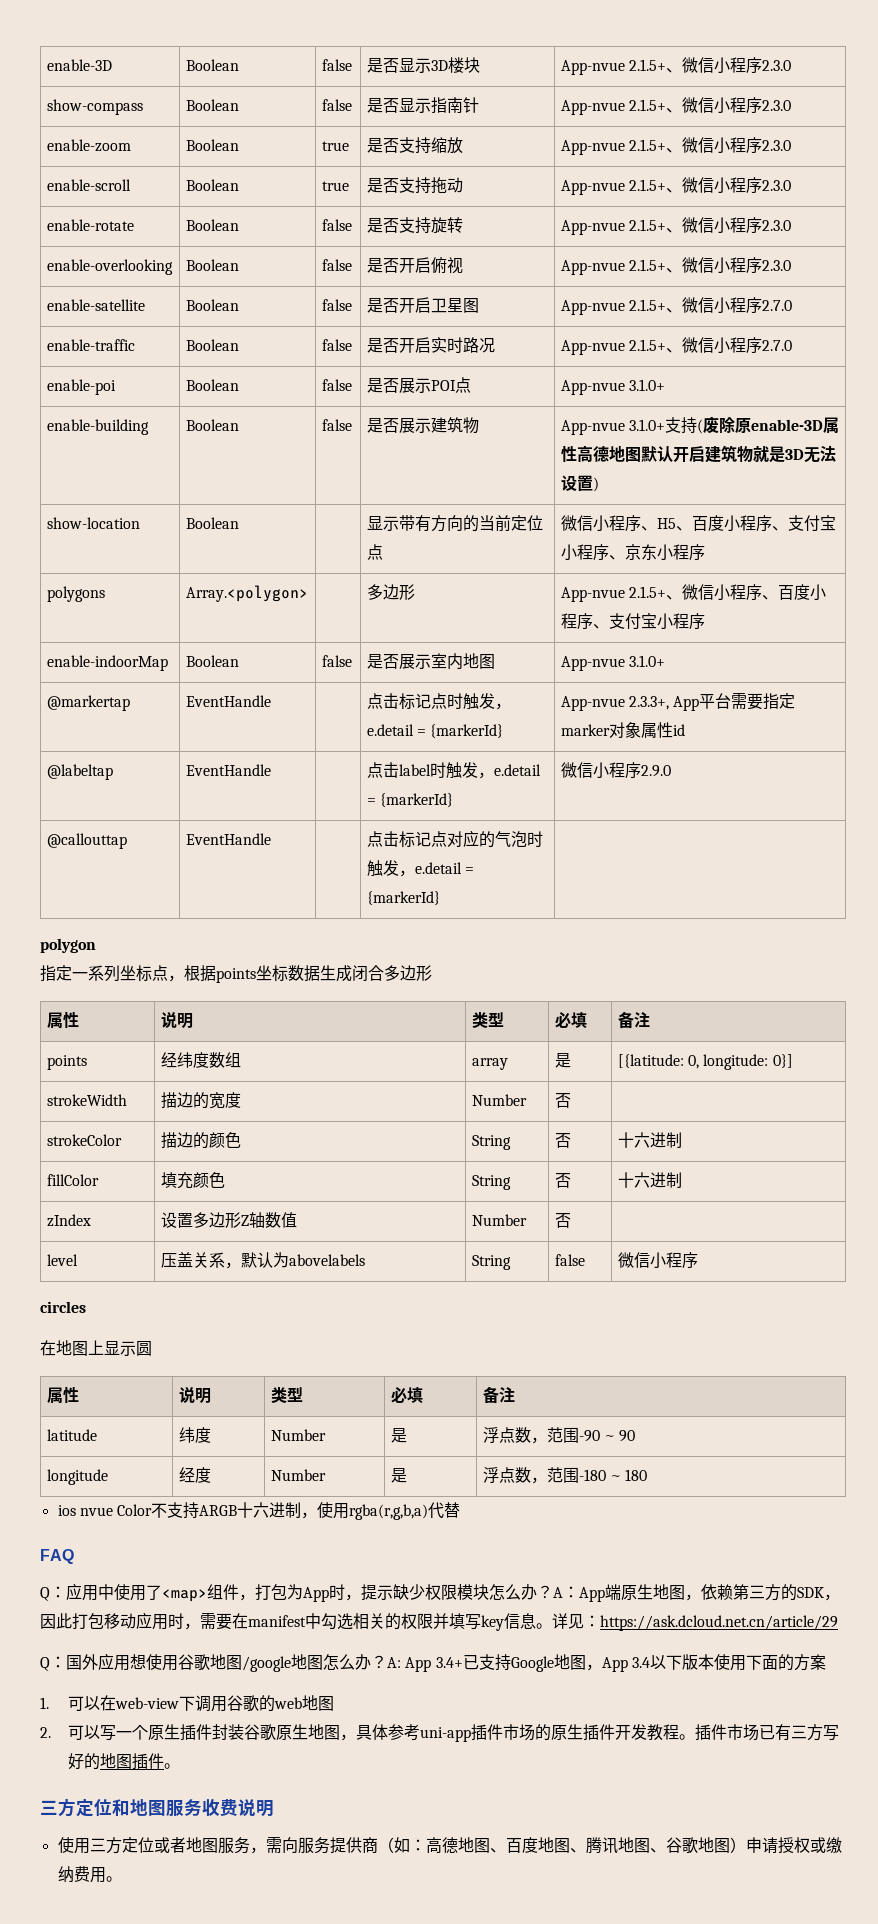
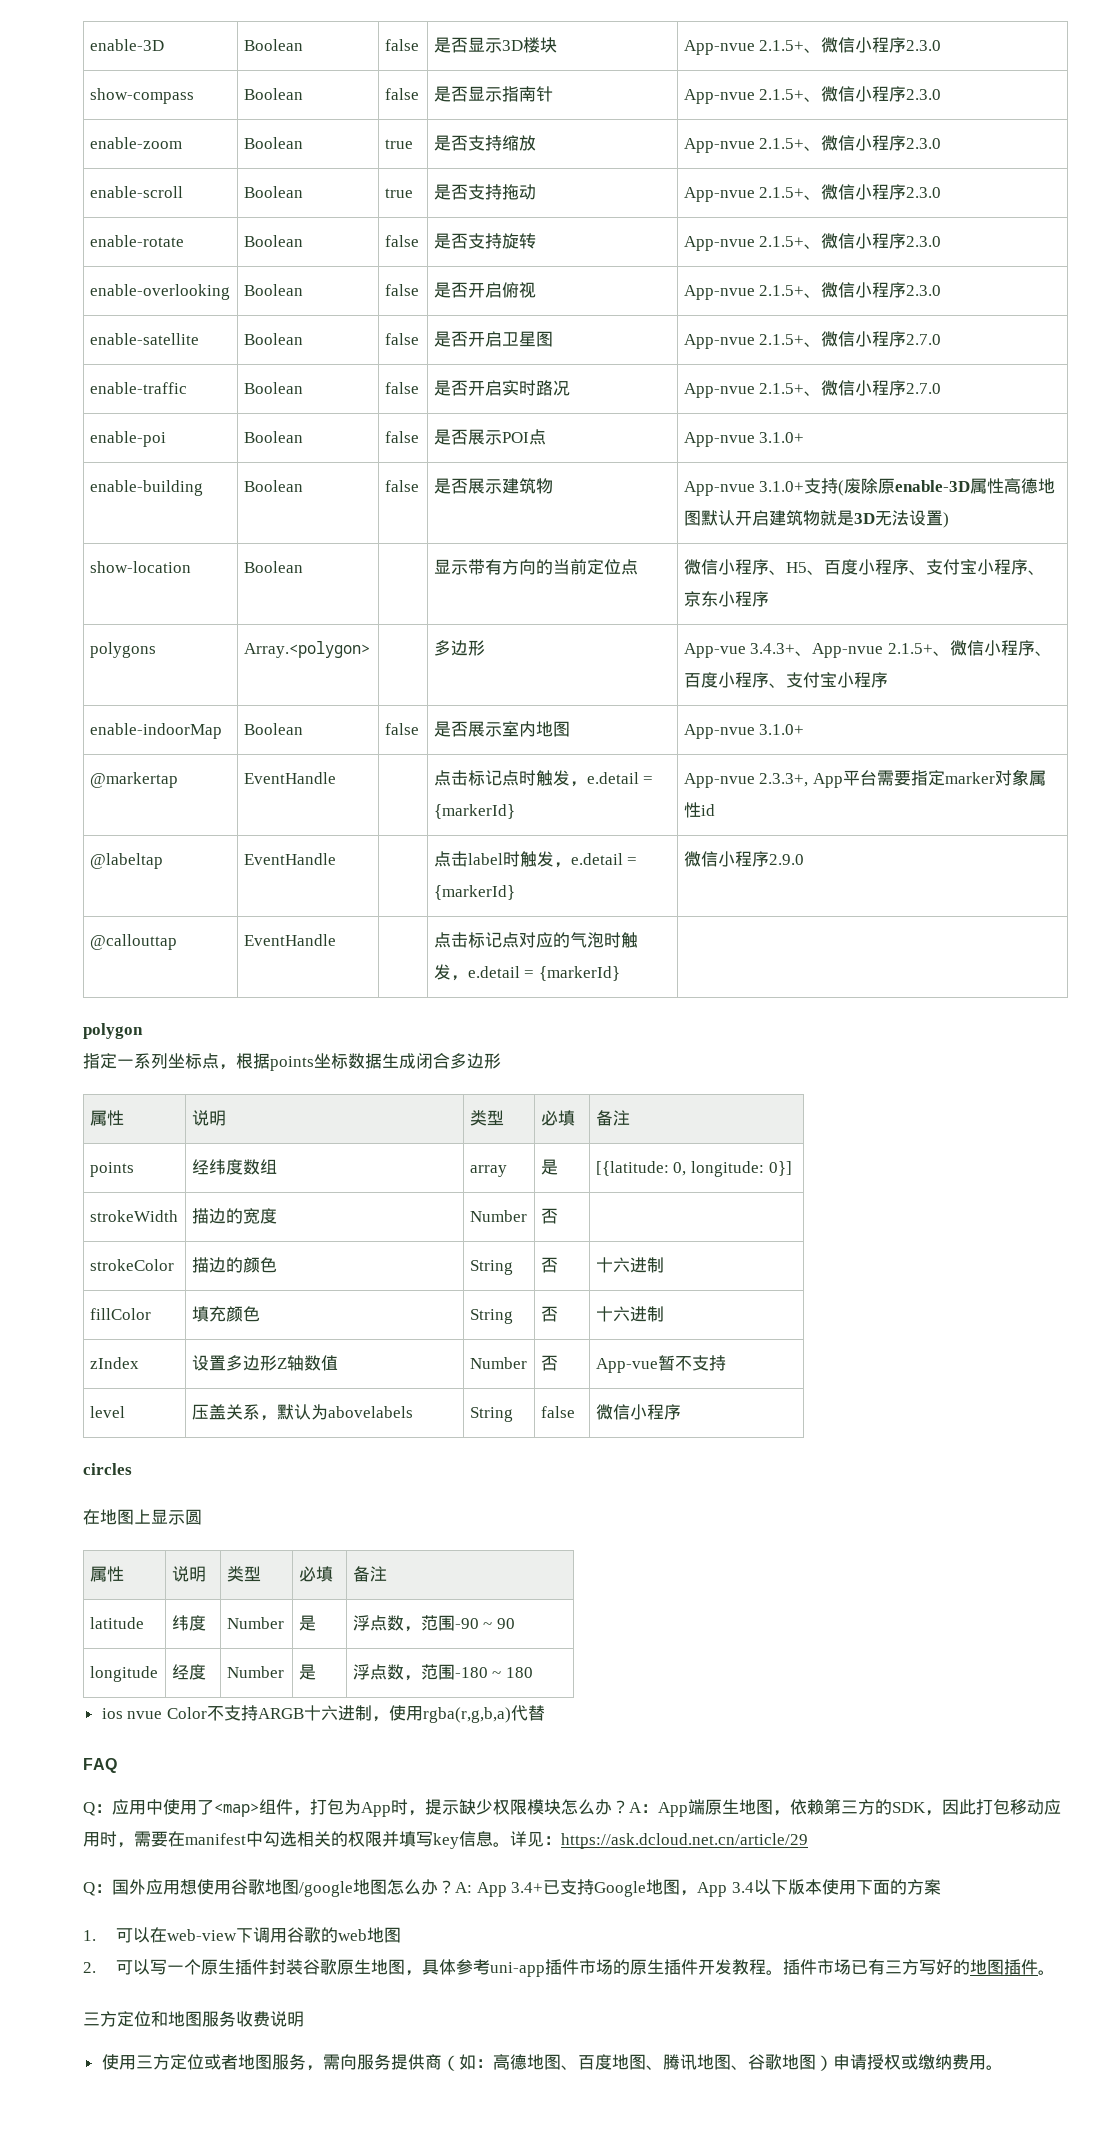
(415, 592) none -> [683,643,813,658] App-vue 3.4.3+、
(571, 1220) none -> [595,1355,726,1373] App-vue暂不支持

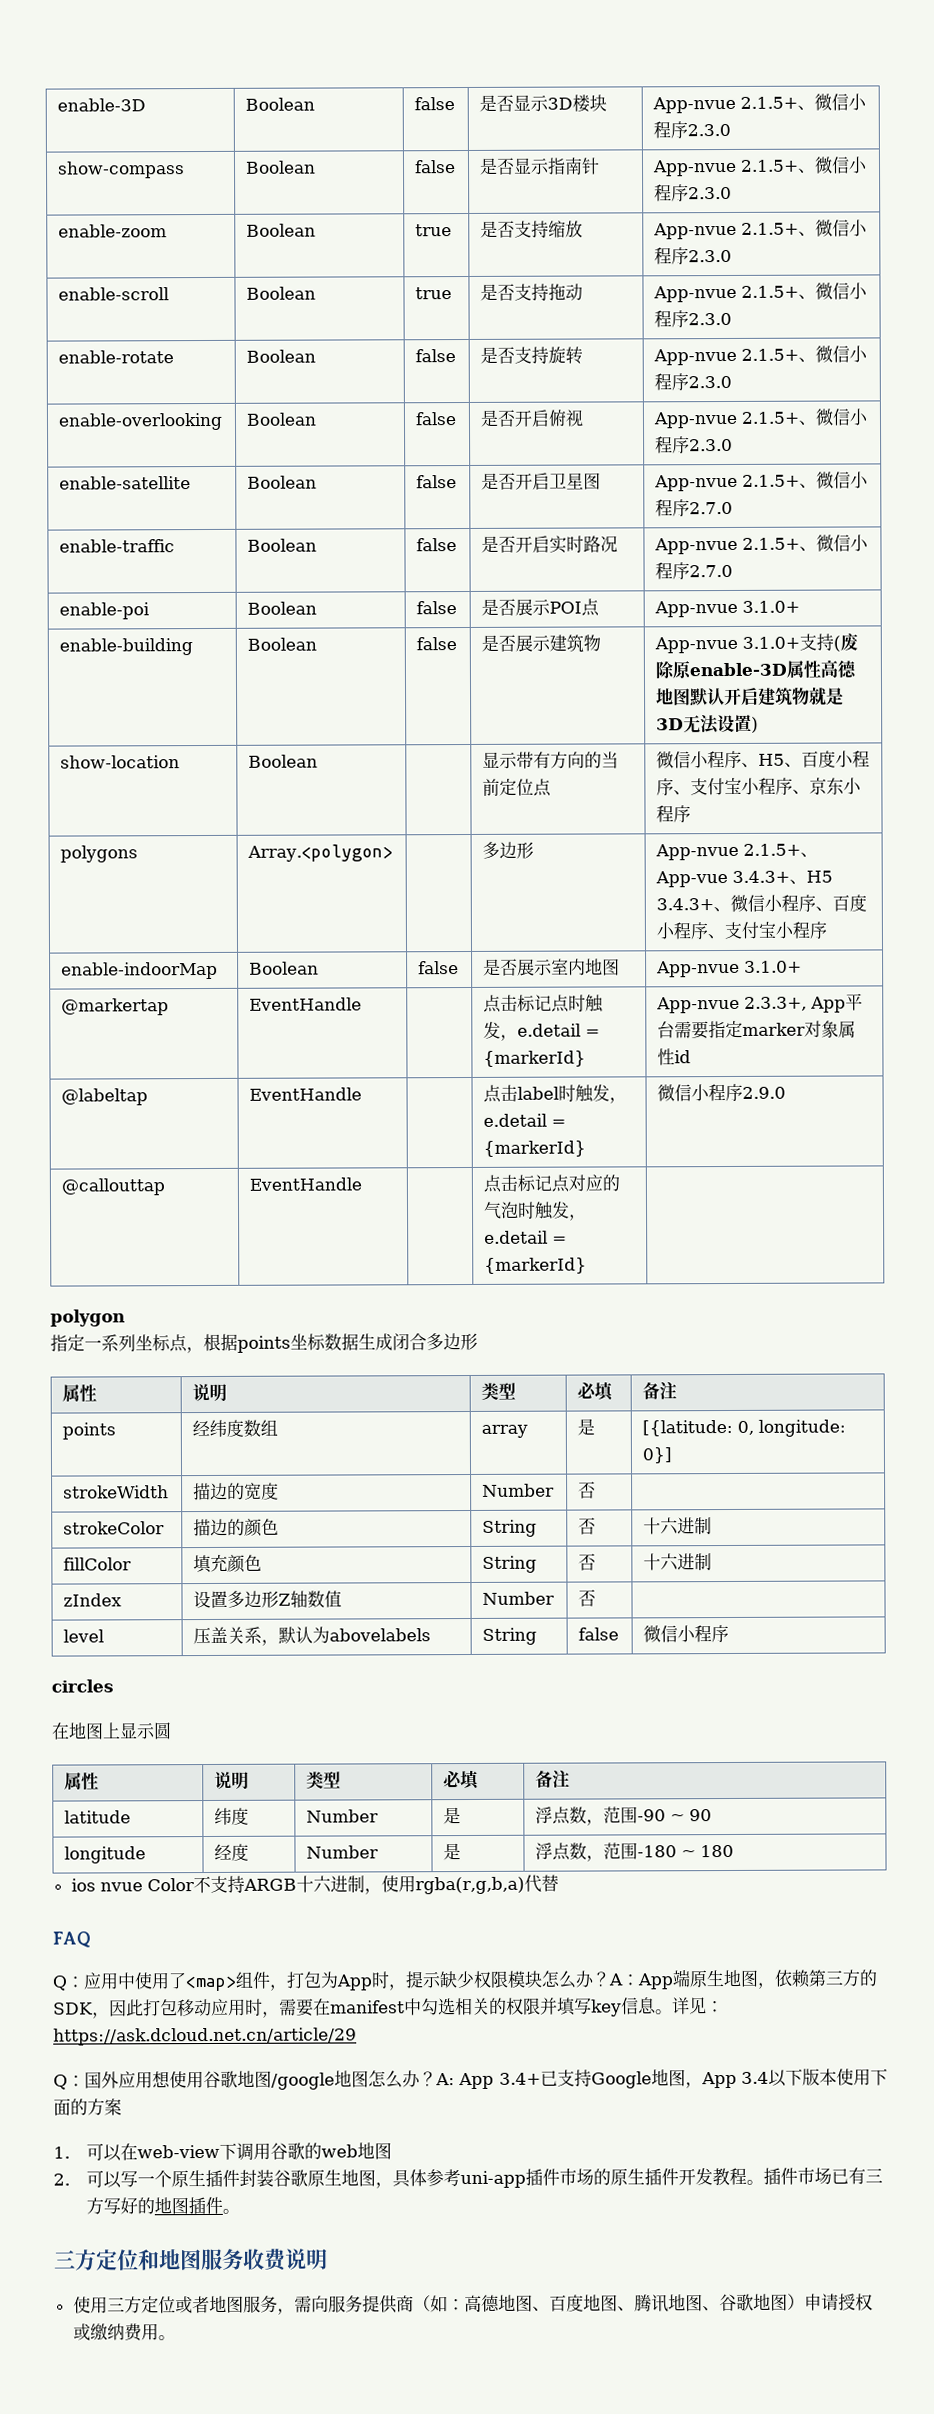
(485, 648) none -> [655,843,819,861] App-nvue 2.1.5+、
[812,643,934,658] App-nvue 2.1.5+ -> [806,870,834,883] [656,898,715,911] H5 3.4.3+
[595,1355,726,1373] App-vue暂不支持 -> (597, 1598) none

